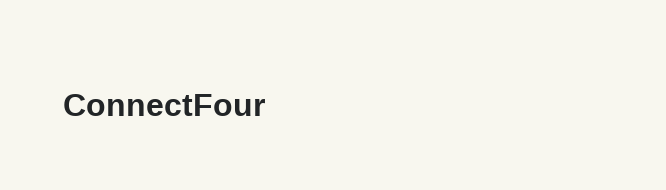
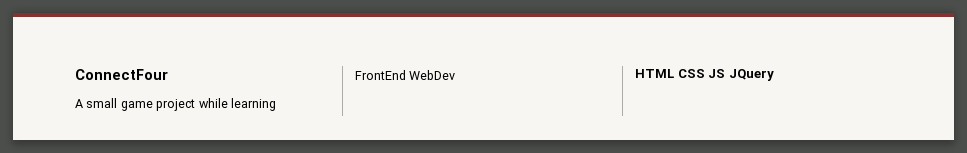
(265, 105) none -> [75,98,276,111] [355,70,456,80] [635,69,774,81] // A small game project while learning FrontEnd WebDev // HTML CSS JS JQuery

